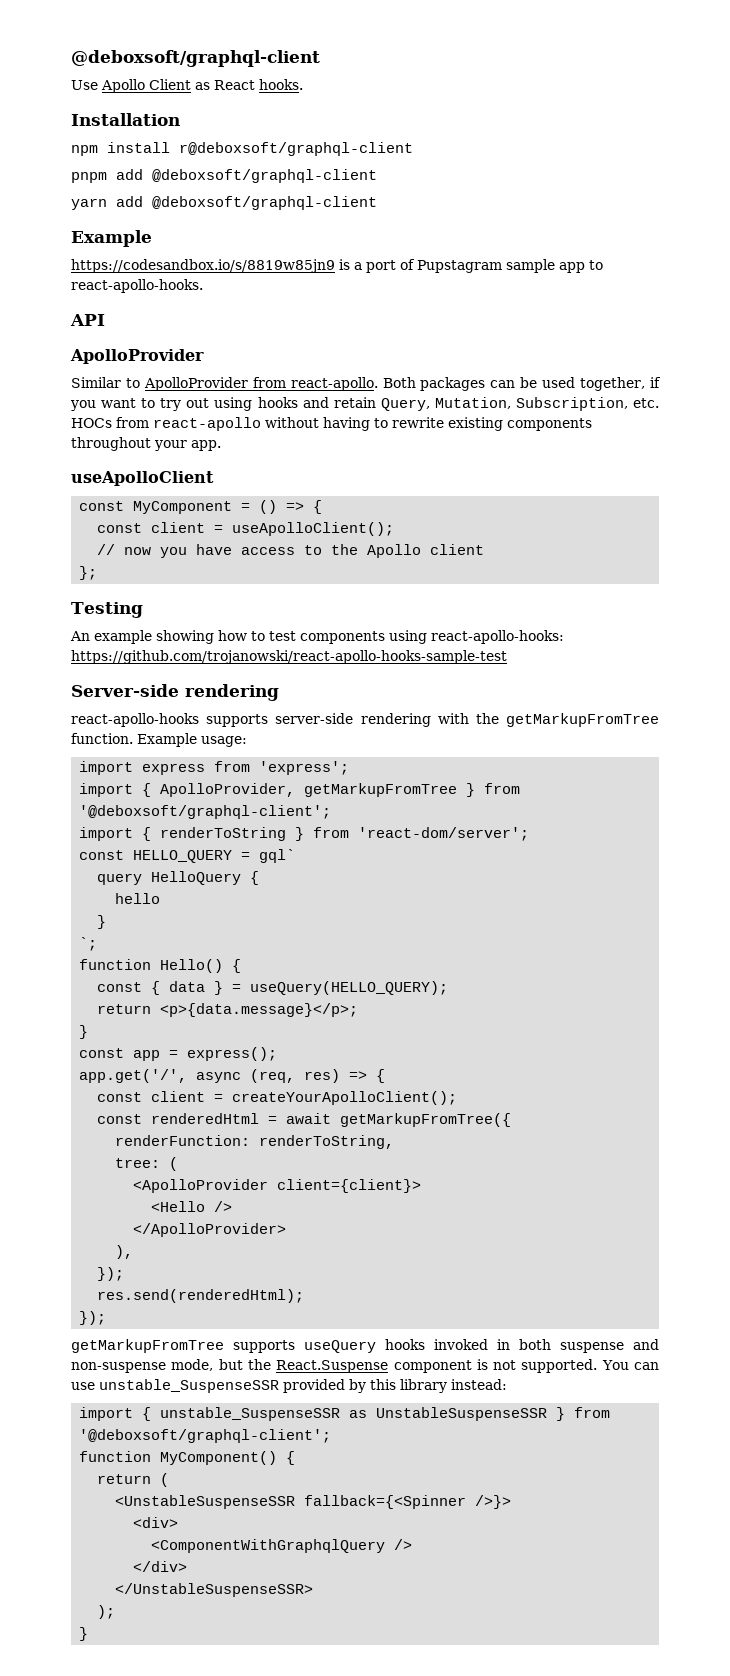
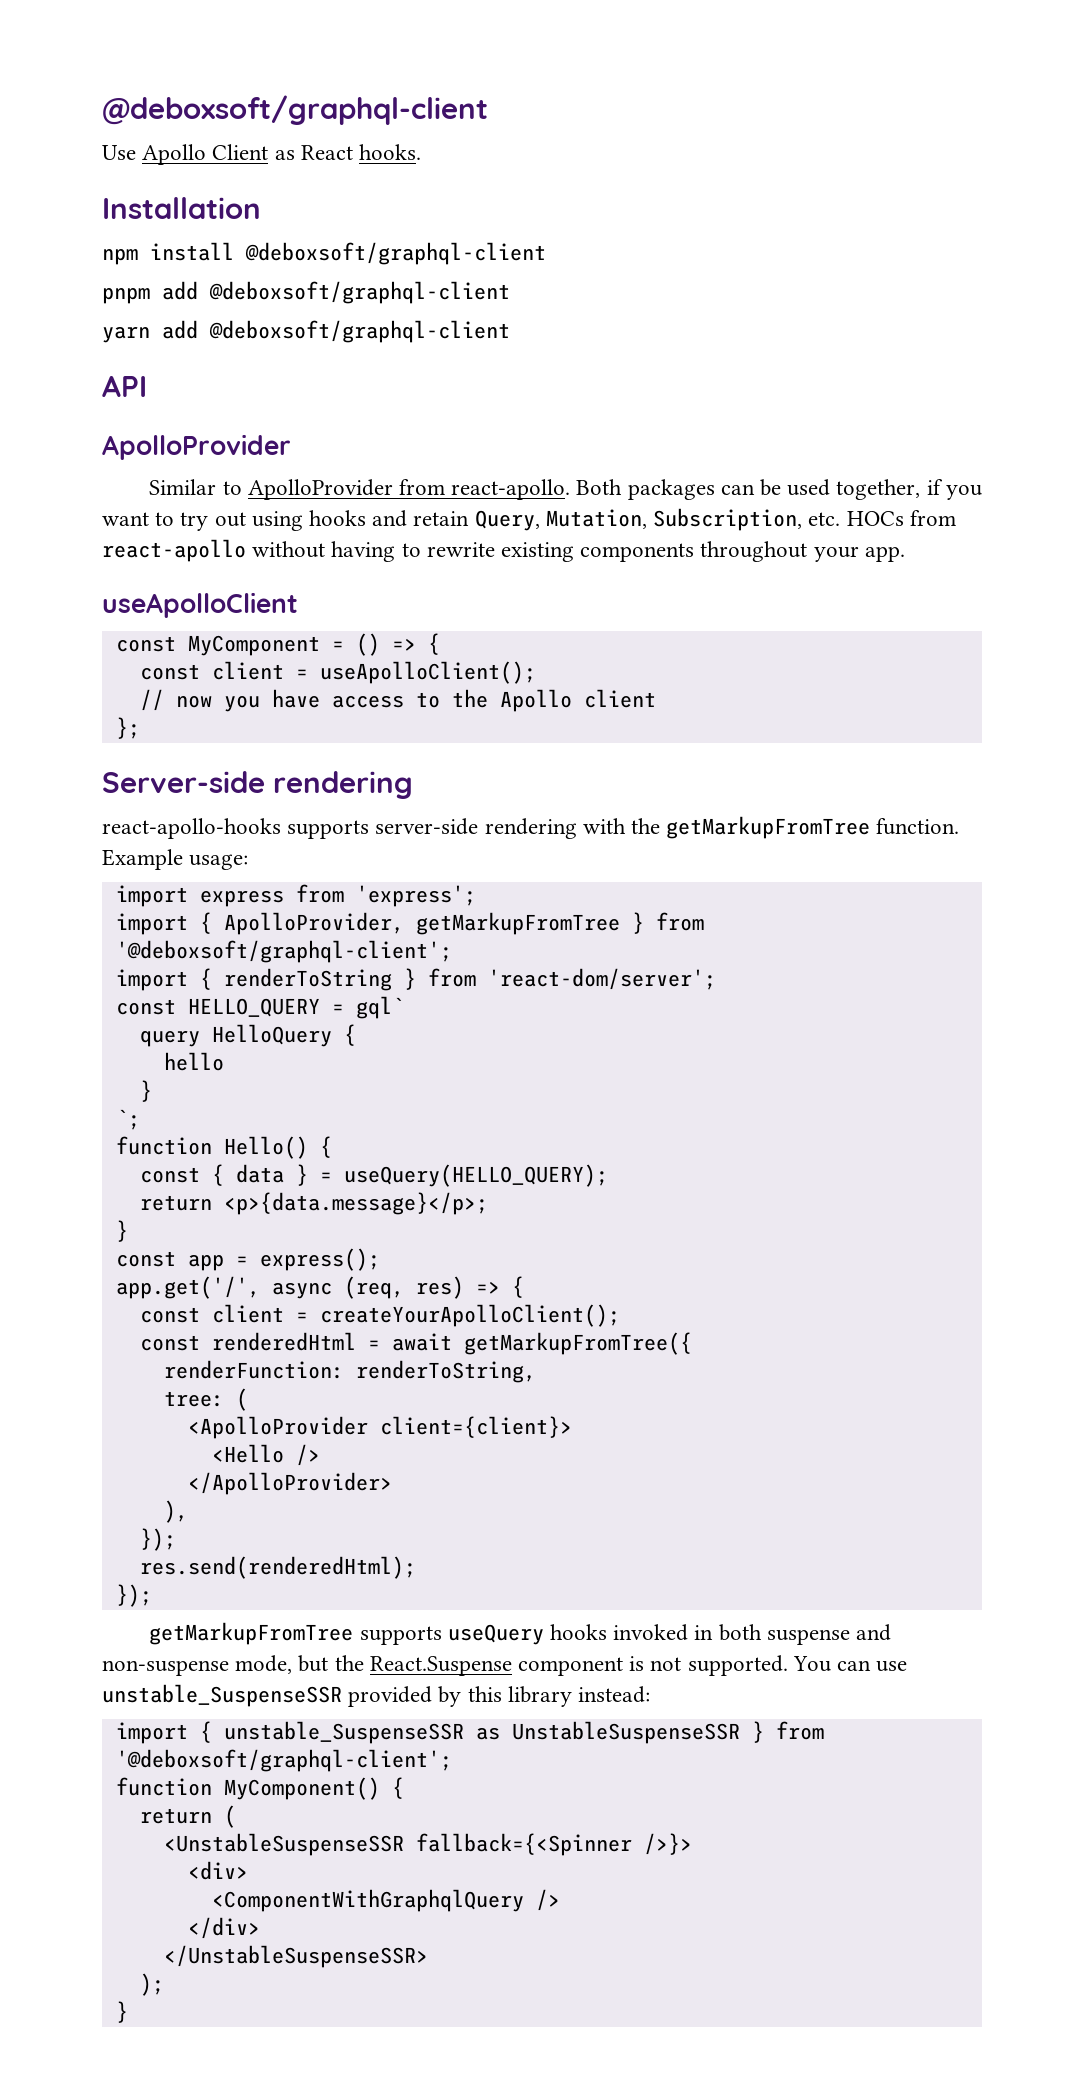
[179,142,413,156] r@deboxsoft/graphql-client -> [245,242,546,265] @deboxsoft/graphql-client
[71,230,152,247] [71,259,603,273] [71,279,203,293] // Example // https://codesandbox.io/s/8819w85jn9 is a port of Pupstagram sample app to react-apollo-hooks. -> (510, 331) none
[71,602,143,618] [70,630,564,644] [71,650,507,664] // Testing // An example showing how to test components using react-apollo-hooks: https://github.com/trojanowski/react-apollo-hooks-sample-test -> (140, 728) none

